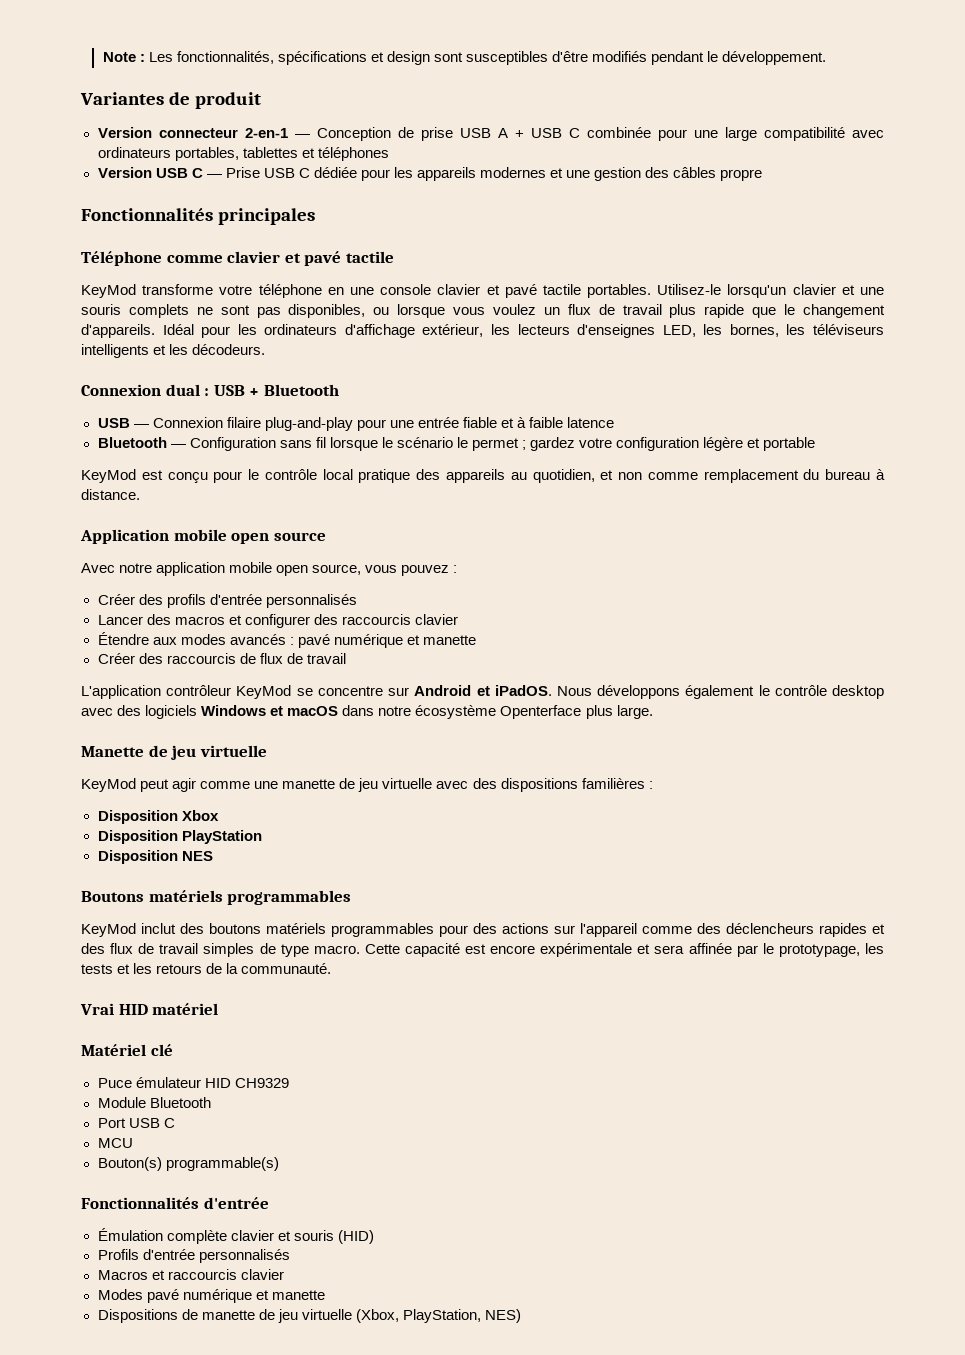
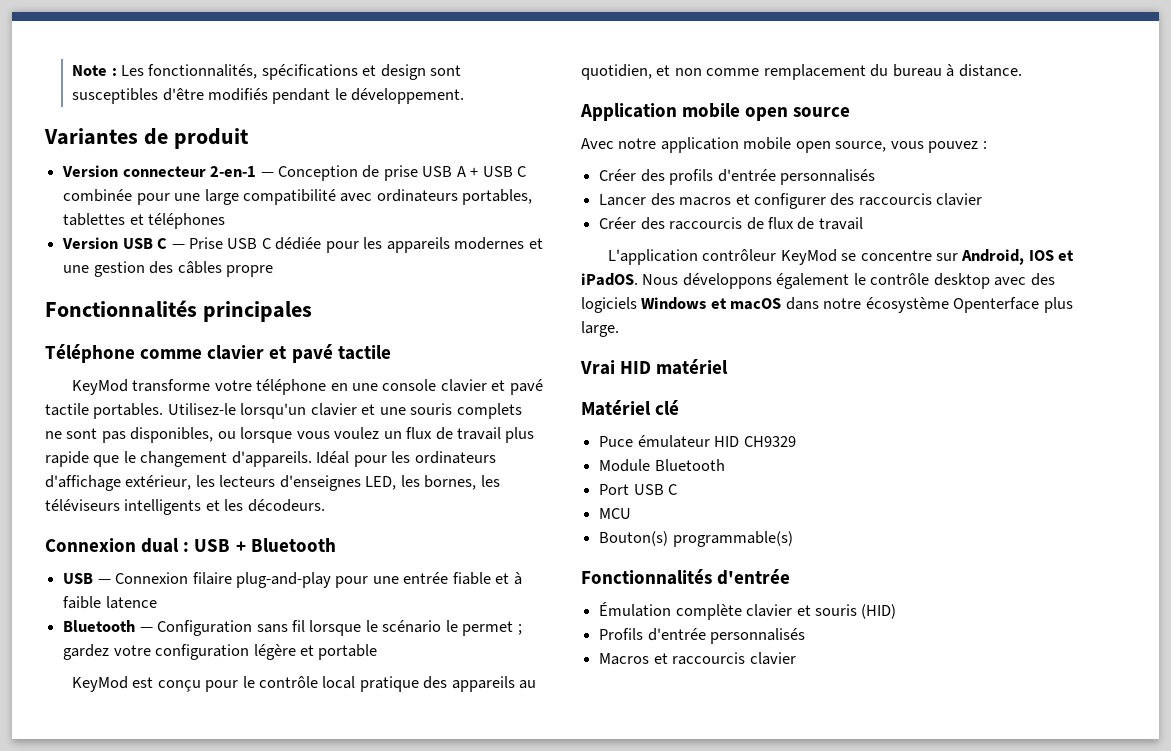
[97,632,476,648] // Étendre aux modes avancés : pavé numérique et manette -> (983, 199) none
[414,685,472,696] Android -> [961,249,1054,265] Android, IOS
[81,745,267,760] [81,778,653,792] [97,810,219,824] [97,830,262,844] [97,850,213,864] [81,890,352,905] [81,923,885,937] [81,943,885,957] [81,963,332,974] // Manette de jeu virtuelle // KeyMod peut agir comme une manette de jeu virtuelle avec des dispositions familières : // Disposition Xbox // Disposition PlayStation // Disposition NES // Boutons matériels programmables // KeyMod inclut des boutons matériels programmables pour des actions sur l'appareil comme des déclencheurs rapides et des flux de travail simples de type macro. Cette capacité est encore expérimentale et sera affinée par le prototypage, les tests et les retours de la communauté. -> (619, 329) none
[97,1289,325,1303] [97,1309,521,1323] // Modes pavé numérique et manette // Dispositions de manette de jeu virtuelle (Xbox, PlayStation, NES) -> (796, 658) none

